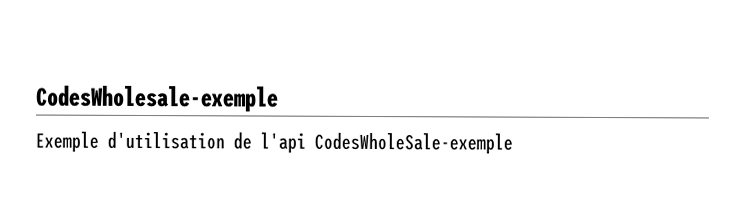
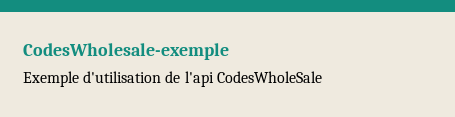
[314,132,513,154] CodesWholeSale-exemple -> [216,71,322,83] CodesWholeSale

